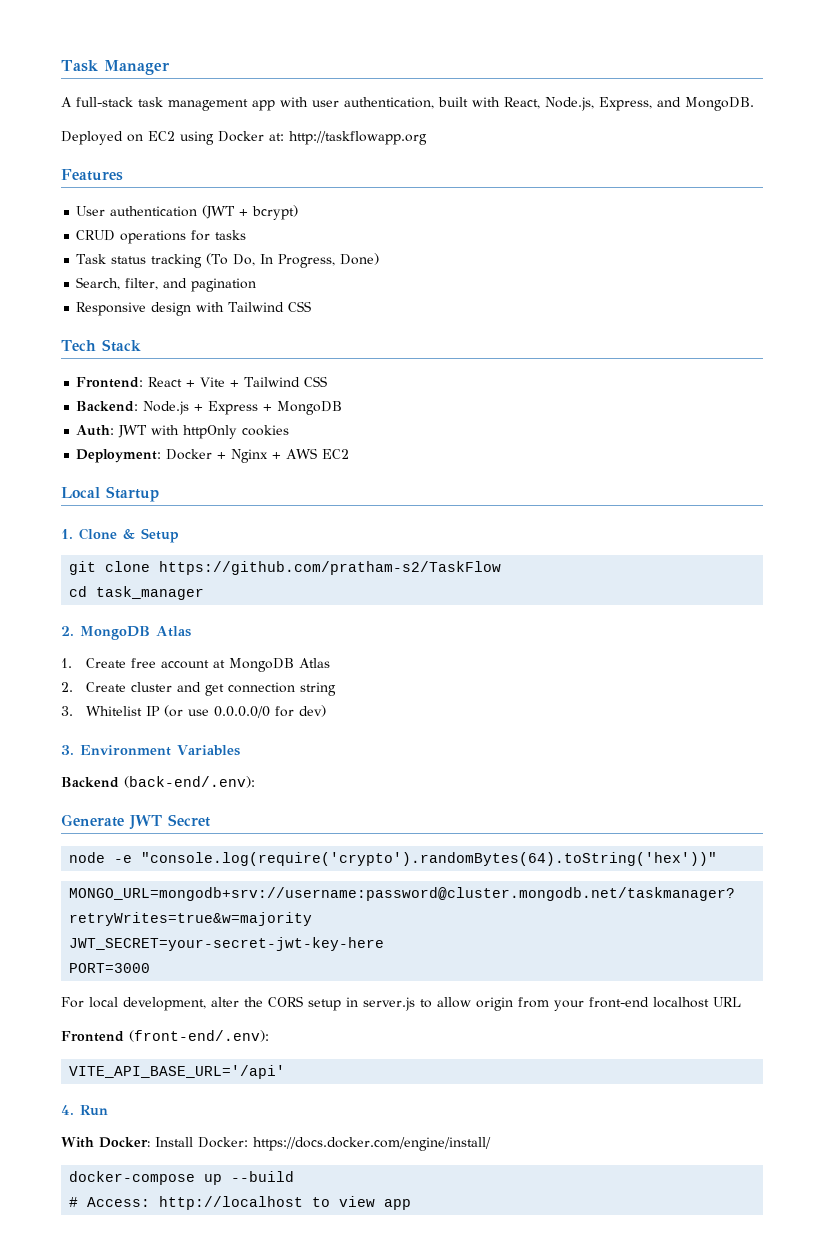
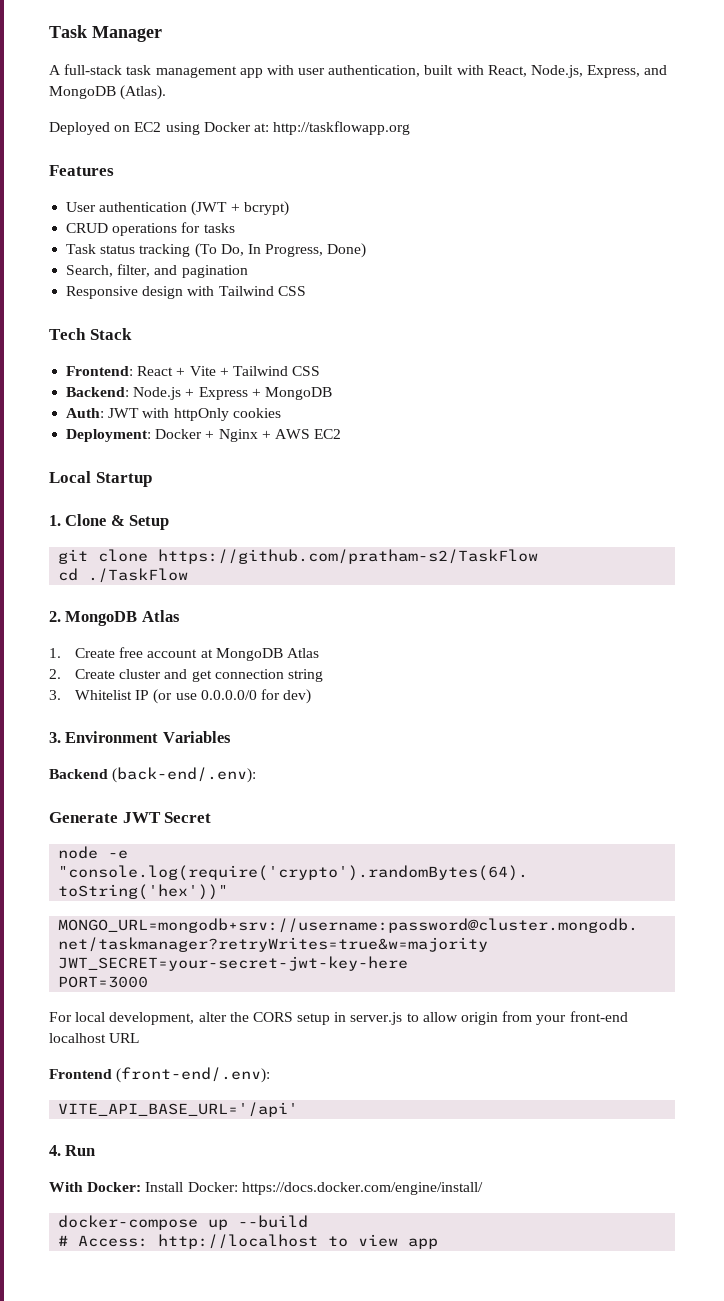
[685,97,754,111] MongoDB. -> [49,85,167,100] MongoDB (Atlas).
[96,586,205,600] task_manager -> [88,568,189,583] ./TaskFlow

